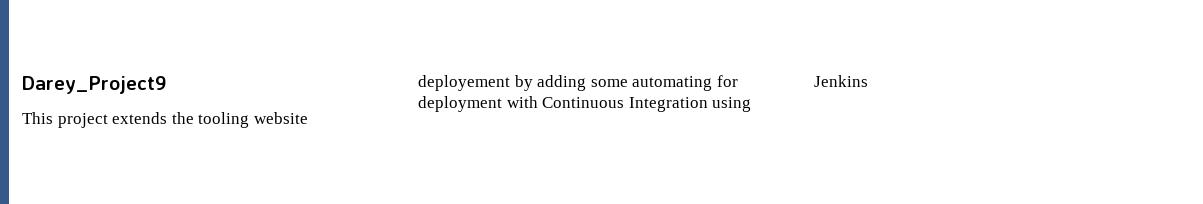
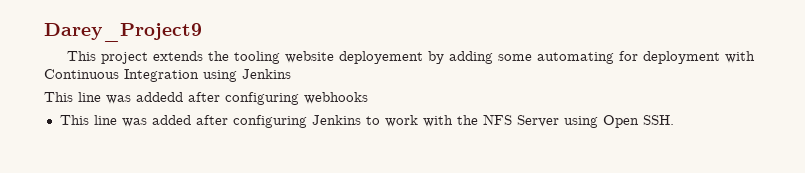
(868, 81) none -> [44,92,368,105] [59,114,674,128] // This line was addedd after configuring webhooks // This line was added after configuring Jenkins to work with the NFS Server using Open SSH.

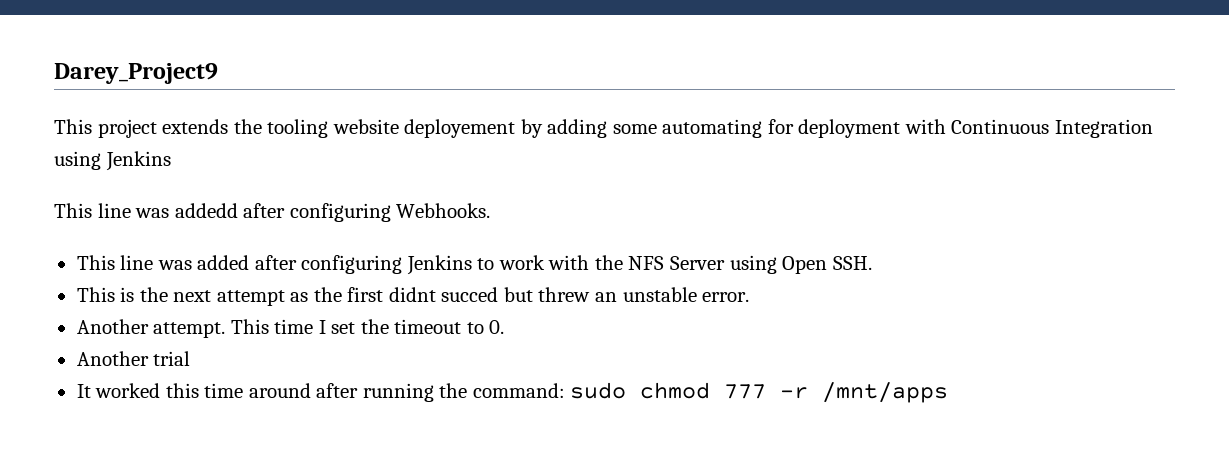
[304,92,368,104] webhooks -> [396,203,491,218] Webhooks.
(674, 120) none -> [76,287,750,306] [76,319,505,338] [76,351,191,366] [76,382,949,403] // This is the next attempt as the first didnt succed but threw an unstable error. // Another attempt. This time I set the timeout to 0. // Another trial // It worked this time around after running the command: sudo chmod 777 -r /mnt/apps

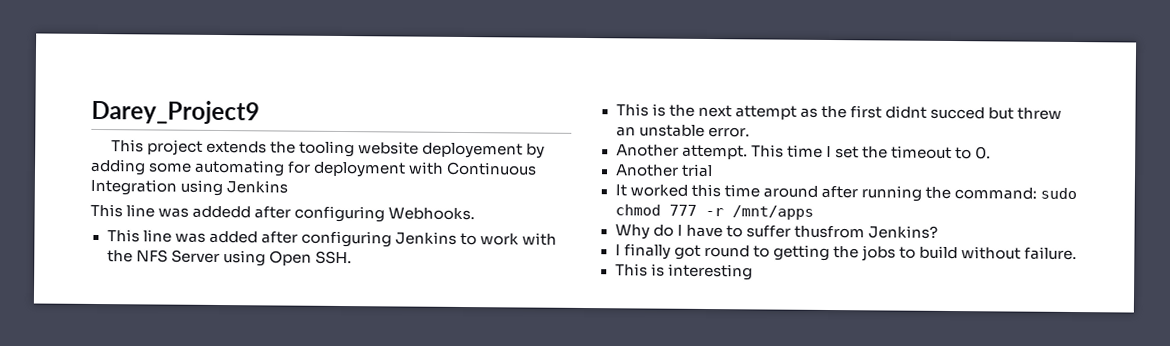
(949, 392) none -> [614,224,938,240] [614,243,1078,262] [614,263,753,281] // Why do I have to suffer thusfrom Jenkins? // I finally got round to getting the jobs to build without failure. // This is interesting

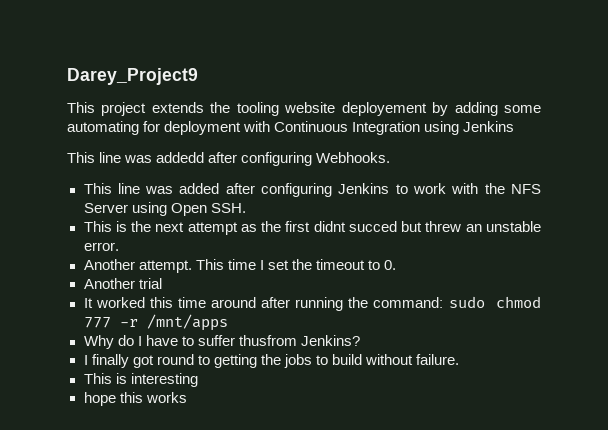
(753, 272) none -> [83,392,187,406] // hope this works

